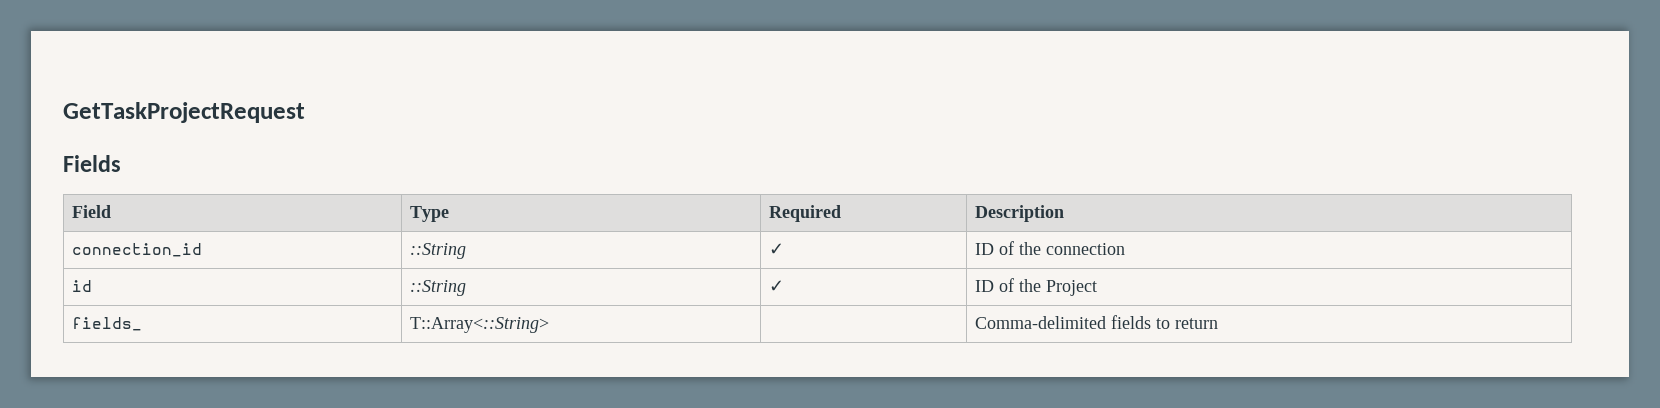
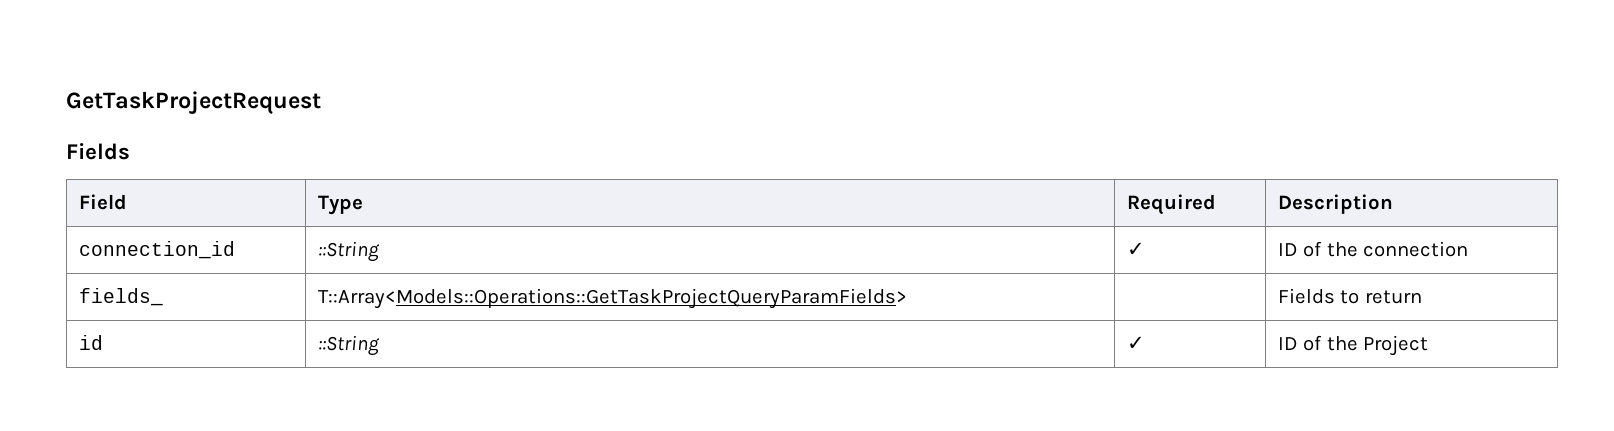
(1125, 249) none -> [78,288,163,306] [317,288,907,309] [1277,288,1422,304] // fields_ | T::Array<Models::Operations::GetTaskProjectQueryParamFields> | | Fields to return
[71,317,142,331] [409,317,549,333] [974,315,1218,329] // fields_ | T::Array<::String> | | Comma-delimited fields to return -> (1429, 345) none

